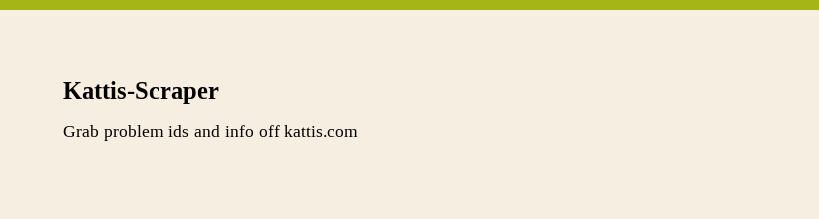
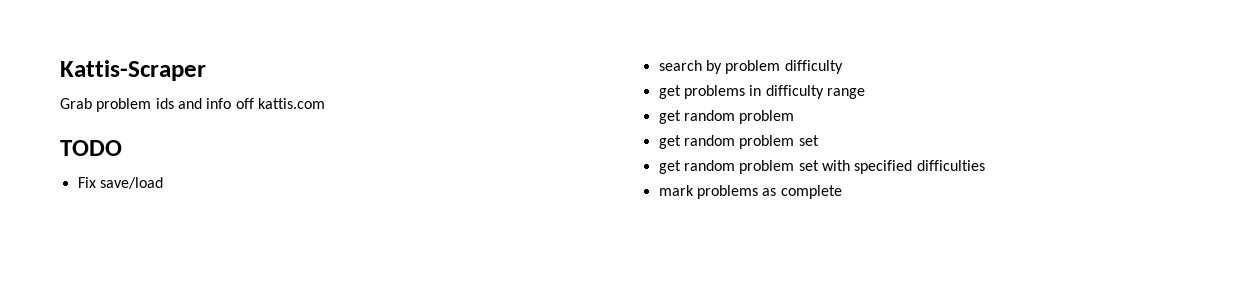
(359, 131) none -> [60,140,122,156] [77,177,163,189] [658,60,843,74] [658,85,865,99] [658,110,795,124] [658,135,819,149] [658,160,985,174] [658,185,842,199] // TODO // Fix save/load // search by problem difficulty // get problems in difficulty range // get random problem // get random problem set // get random problem set with specified difficulties // mark problems as complete

